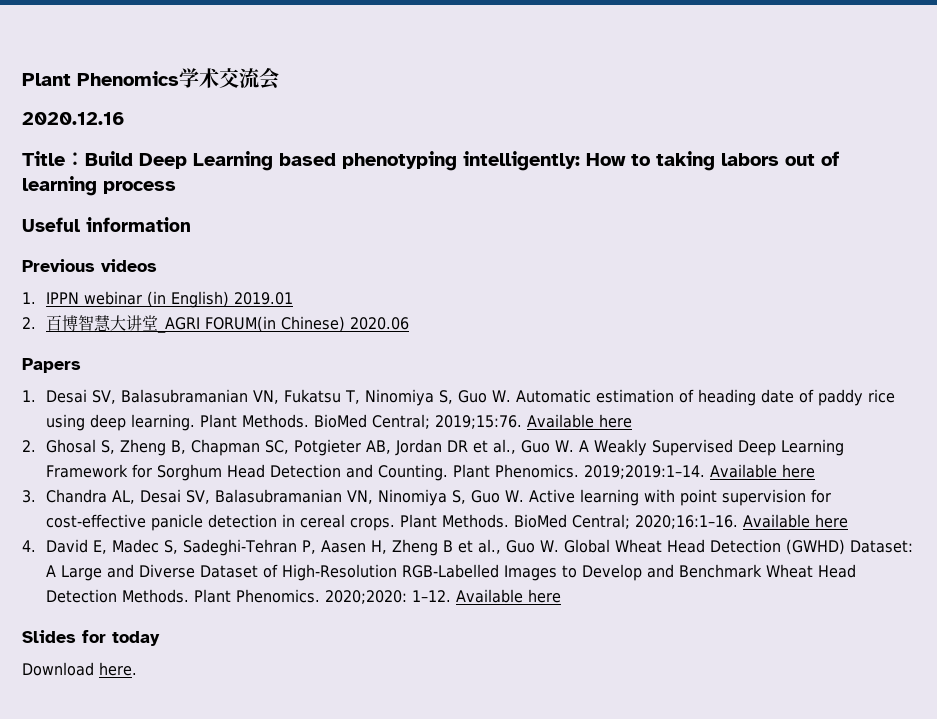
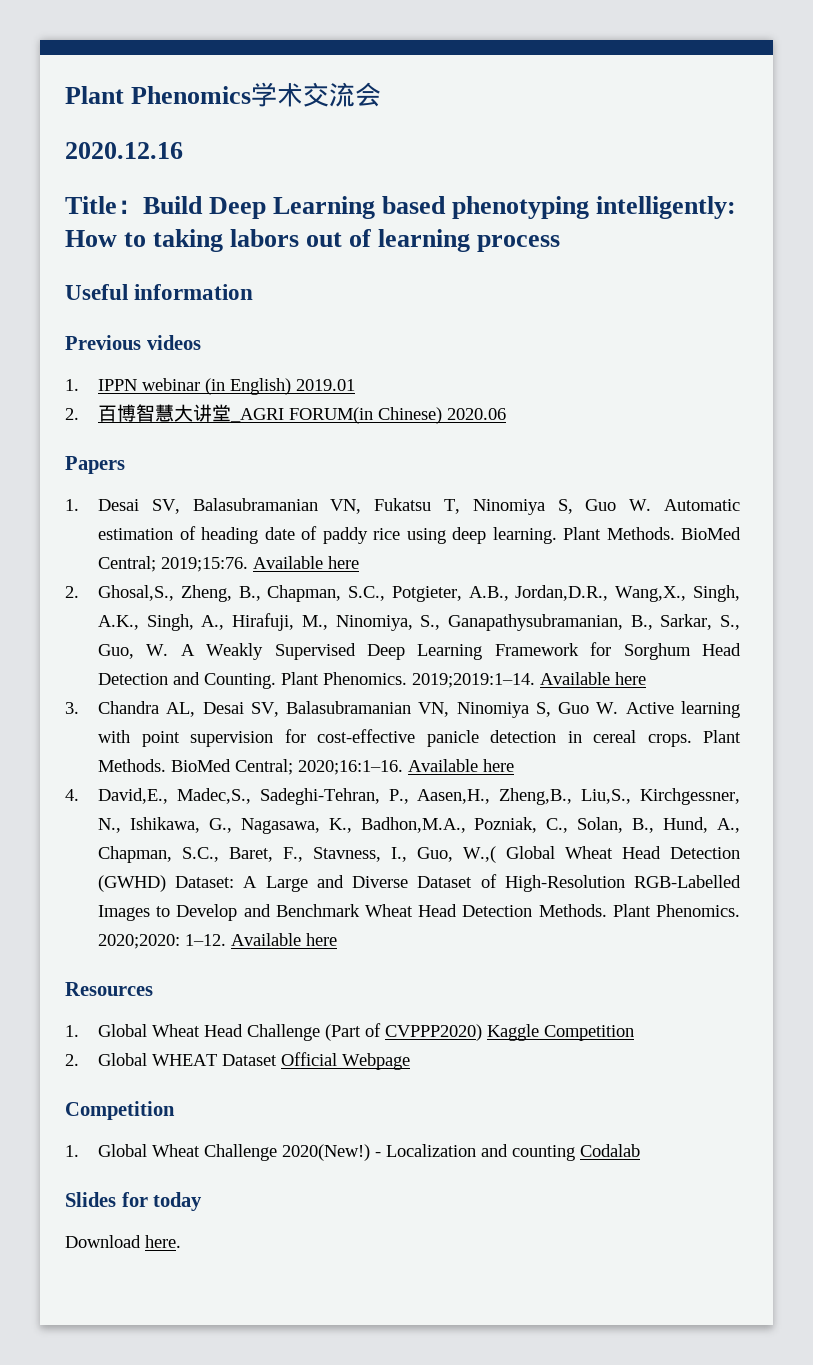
[45,439,550,456] Ghosal S, Zheng B, Chapman SC, Potgieter AB, Jordan DR et al., Guo -> [98,585,740,602] [98,613,740,631] [98,644,135,659] Ghosal,S., Zheng, B., Chapman, S.C., Potgieter, A.B., Jordan,D.R., Wang,X., Singh, A.K., Singh, A., Hirafuji, M., Ninomiya, S., Ganapathysubramanian, B., Sarkar, S., Guo,
[45,539,559,556] David E, Madec S, Sadeghi-Tehran P, Aasen H, Zheng B et al., Guo W. -> [98,788,741,805] [98,817,740,834] [98,846,497,863] David,E., Madec,S., Sadeghi-Tehran, P., Aasen,H., Zheng,B., Liu,S., Kirchgessner, N., Ishikawa, G., Nagasawa, K., Badhon,M.A., Pozniak, C., Solan, B., Hund, A., Chapman, S.C., Baret, F., Stavness, I., Guo, W.,(
(561, 596) none -> [65,982,153,996] [65,1023,635,1041] [65,1052,411,1070] [65,1101,175,1120] [65,1144,641,1161] // Resources // 1. Global Wheat Head Challenge (Part of CVPPP2020) Kaggle Competition // 2. Global WHEAT Dataset Official Webpage // Competition // 1. Global Wheat Challenge 2020(New!) - Localization and counting Codalab

